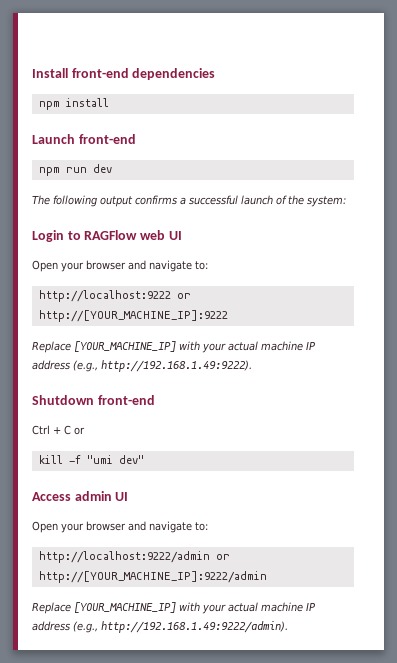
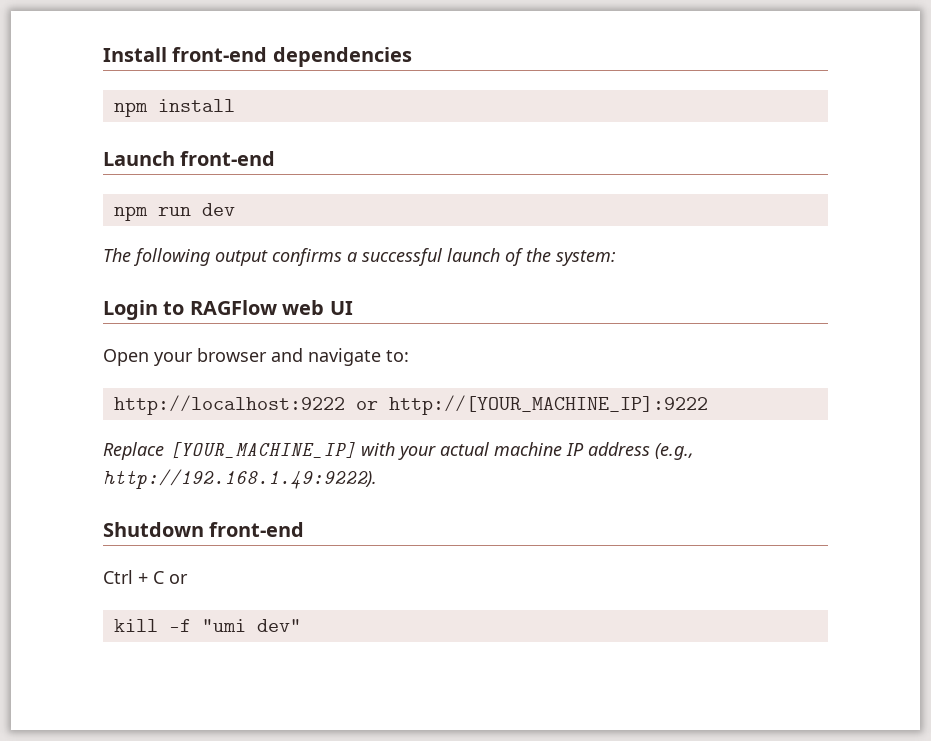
[32,491,129,501] [32,521,208,533] [38,551,230,563] [38,571,267,583] [32,602,315,614] [32,621,288,633] // Access admin UI // Open your browser and navigate to: // http://localhost:9222/admin or http://[YOUR_MACHINE_IP]:9222/admin // Replace [YOUR_MACHINE_IP] with your actual machine IP address (e.g., http://192.168.1.49:9222/admin). -> (301, 625) none

